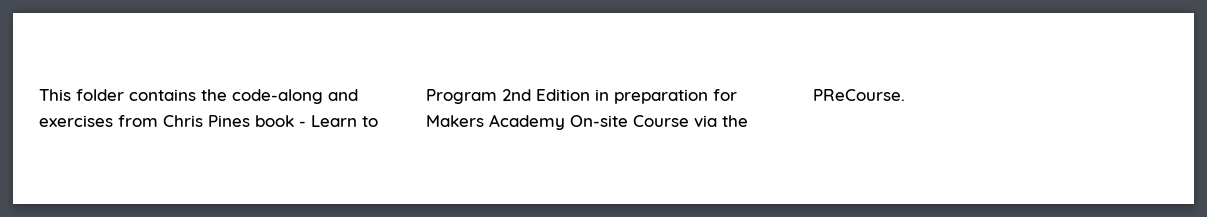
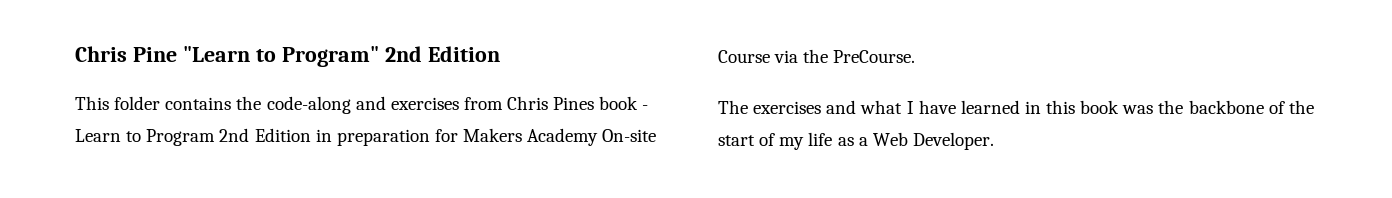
(39, 95) none -> [75,46,500,67] Chris Pine "Learn to Program" 2nd Edition //
[813,89,905,101] PReCourse. -> [833,50,916,63] [718,100,1314,114] [718,132,994,150] PreCourse. // The exercises and what I have learned in this book was the backbone of the start of my life as a Web Developer.

